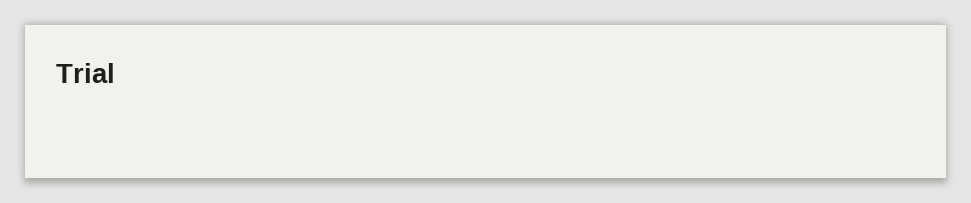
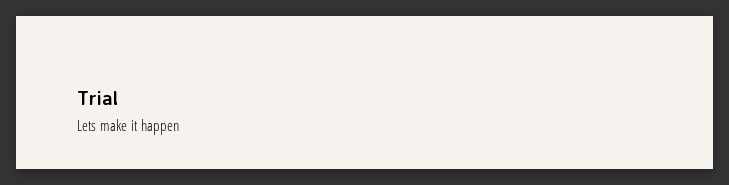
(115, 73) none -> [77,119,180,135] // Lets make it happen

